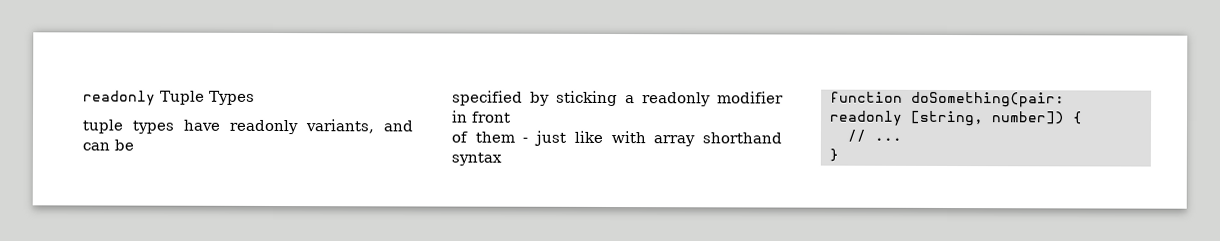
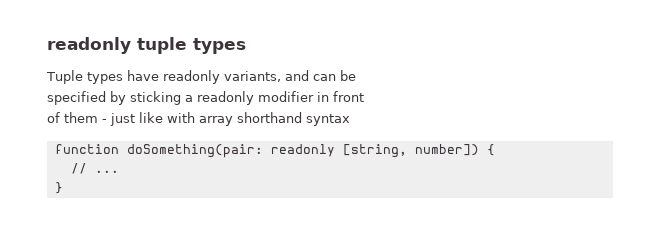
[83,90,255,106] [82,119,124,134] readonly Tuple Types // tuple -> [47,37,246,54] [46,70,83,84] readonly tuple types // Tuple

